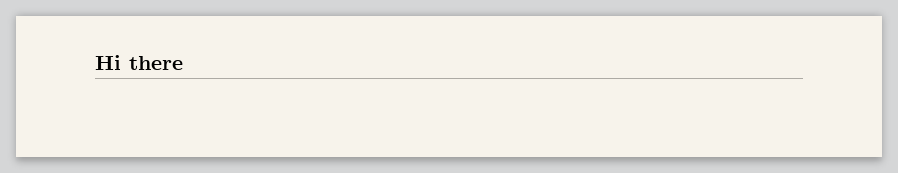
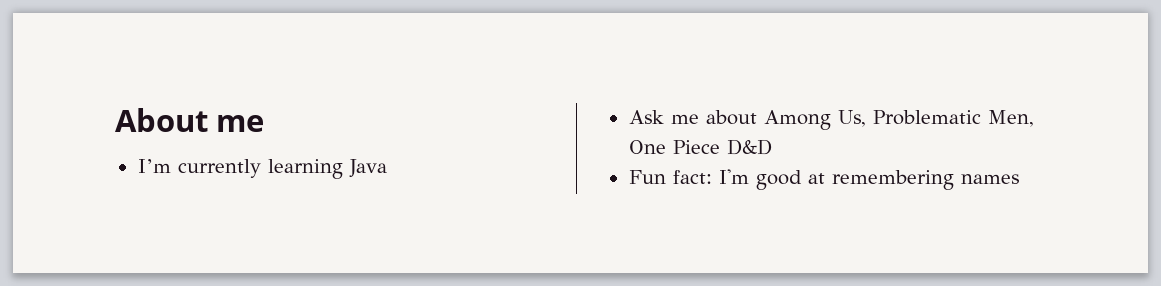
[95,55,183,70] Hi there -> [115,108,265,132] [137,159,387,179] [628,110,1034,130] [628,139,772,155] [628,169,1019,190] About me // I’m currently learning Java // Ask me about Among Us, Problematic Men, One Piece D&D // Fun fact: I'm good at remembering names

